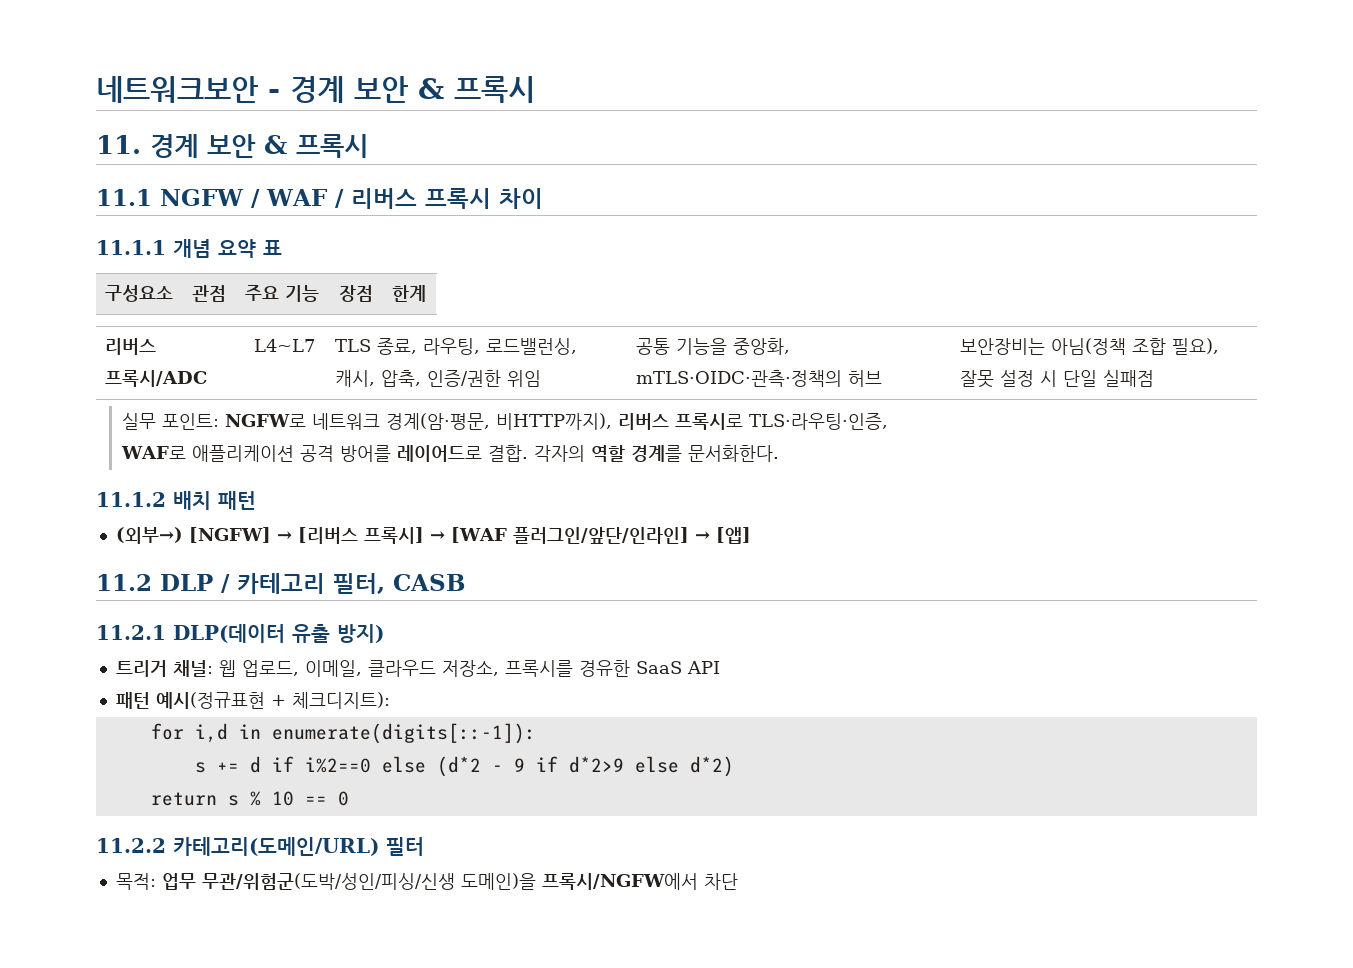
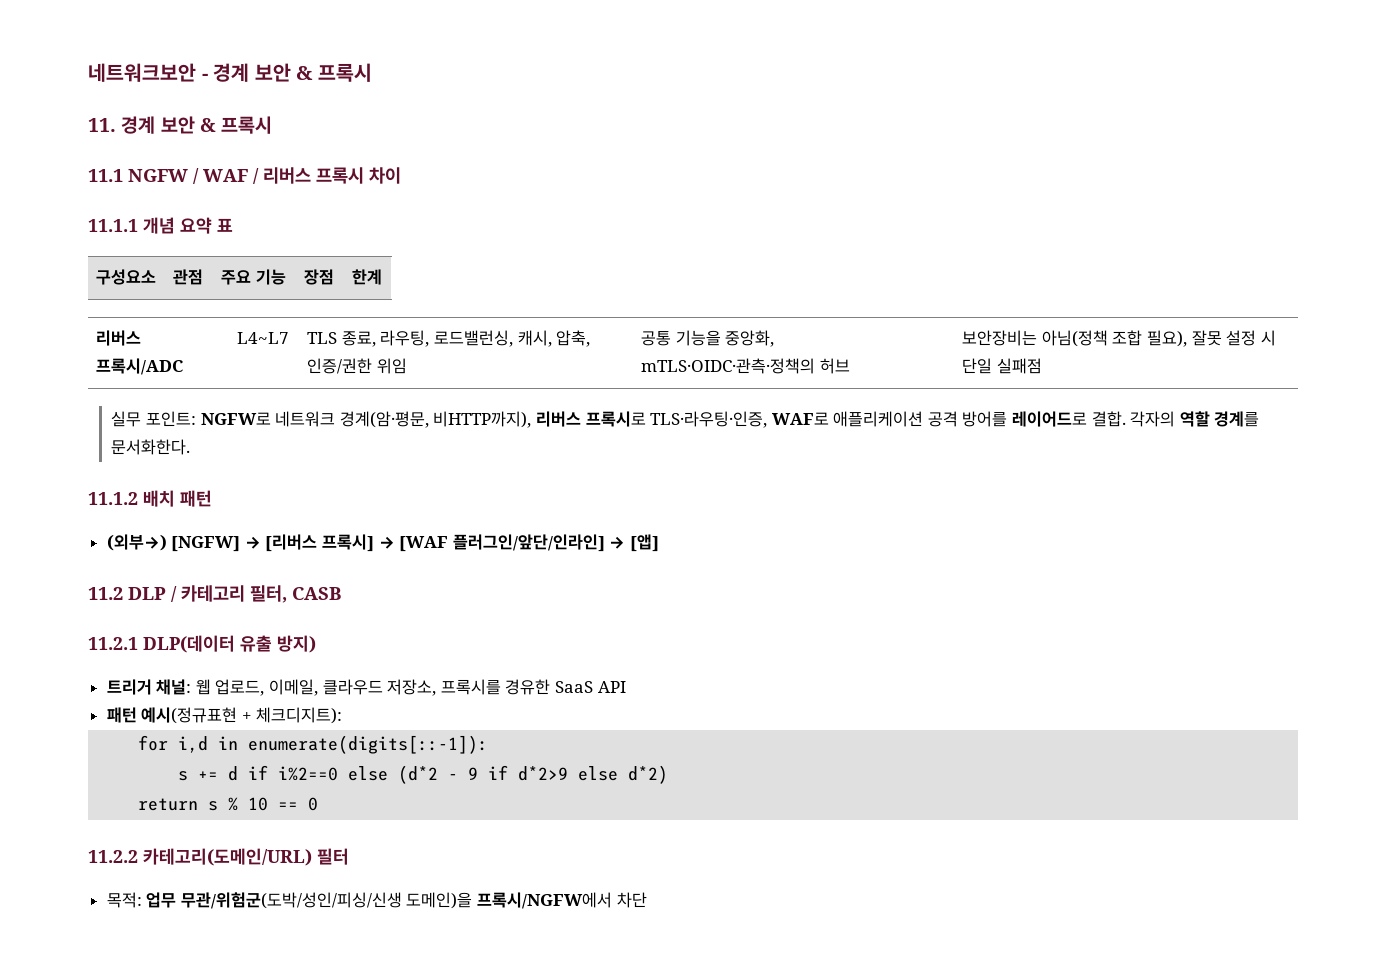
(888, 421) // -> (768, 419) none

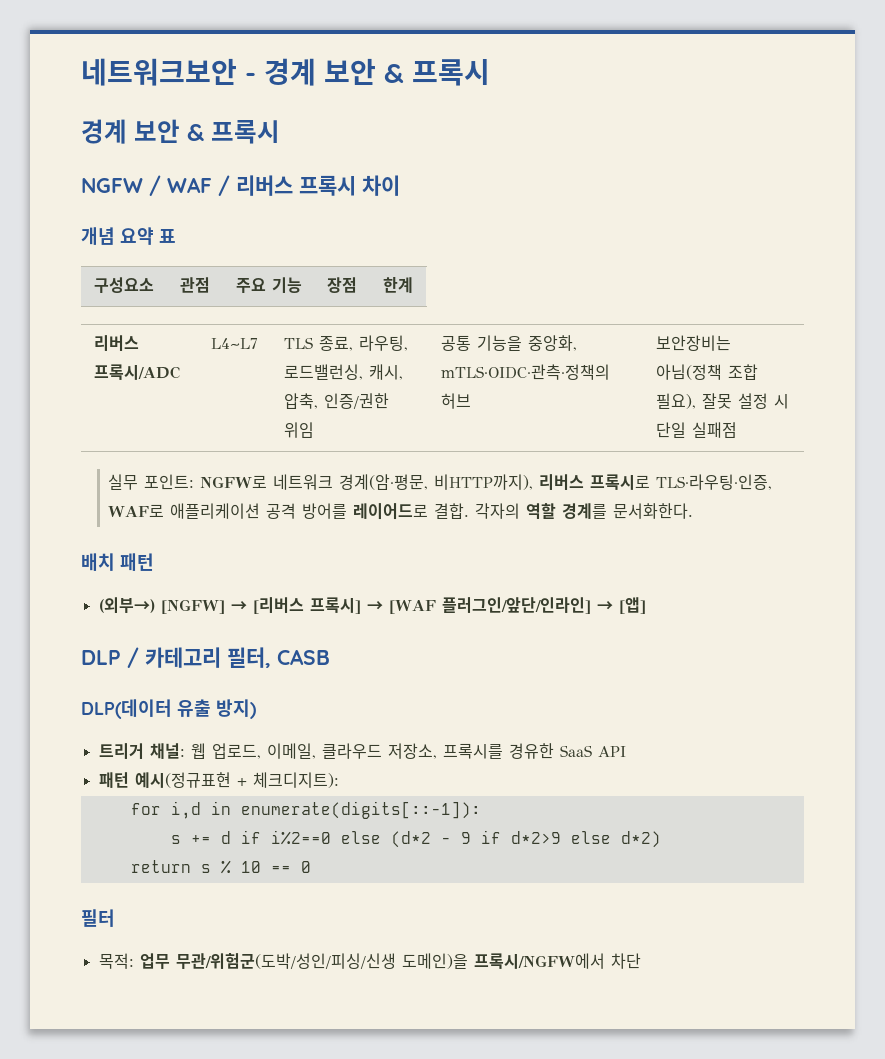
[88,116,273,134] [88,169,123,182] 11. 경계 보안 & 프록시 // 11.1 -> [81,119,280,144] 경계 보안 & 프록시 //
[88,219,138,232] 11.1.1 -> (400, 185) none
[88,492,138,505] 11.1.2 -> (694, 511) none
[88,587,123,600] 11.2 -> (646, 605) none
[88,637,138,650] 11.2.1 -> (330, 657) none
[88,848,312,866] 11.2.2 카테고리(도메인/URL) -> (311, 867) none

